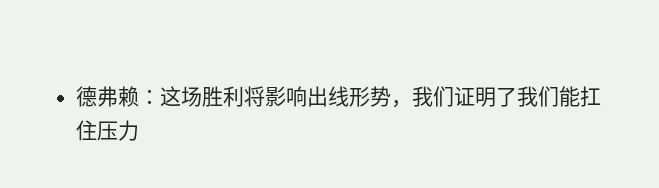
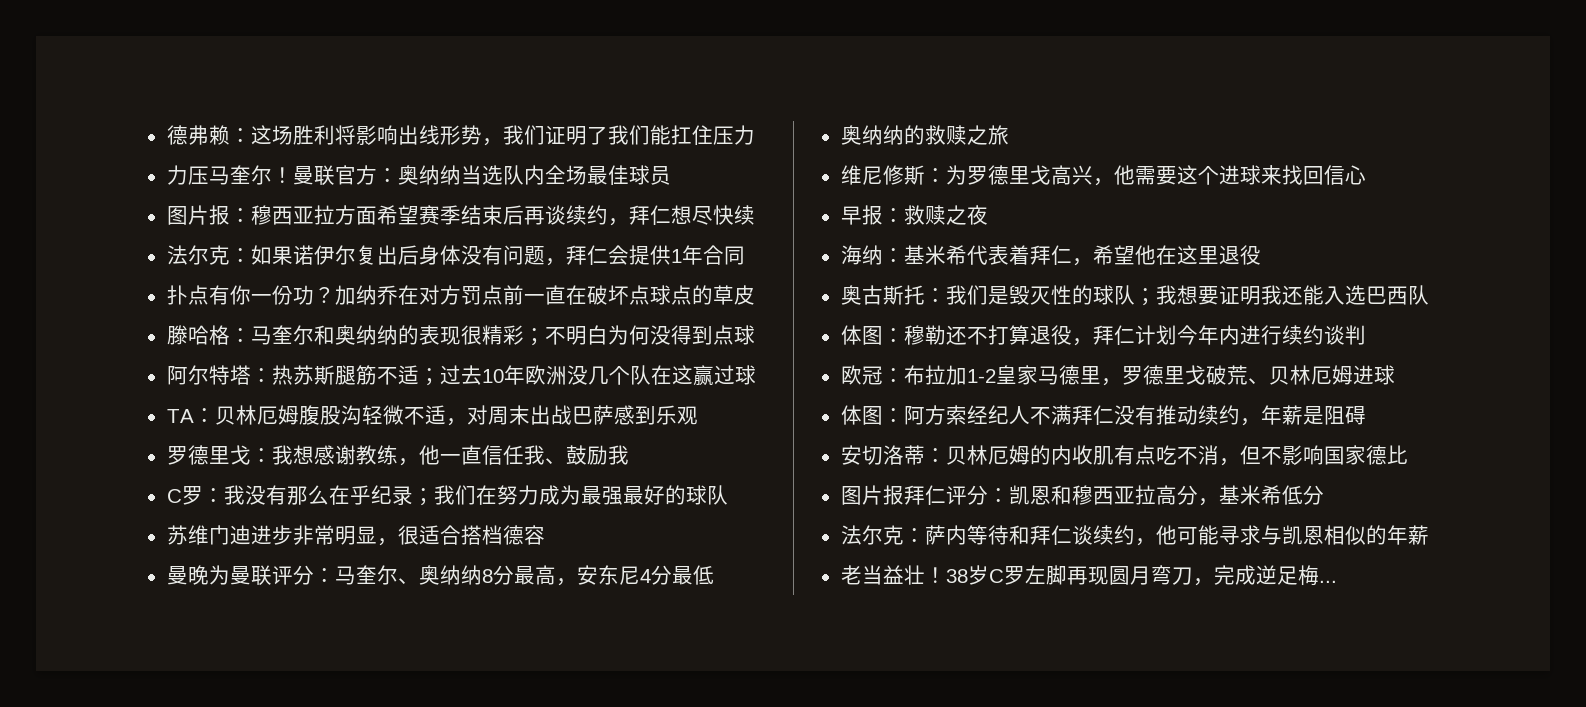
(140, 130) none -> [166,165,671,186] [166,205,755,226] [166,245,745,266] [166,285,755,305] [166,325,755,346] [166,365,756,386] [166,405,698,426] [166,445,629,466] [166,485,728,506] [166,525,545,546] [166,565,714,586] [840,125,1009,145] [840,165,1366,186] [840,205,988,225] [840,245,1261,266] [840,285,1429,306] [840,325,1366,346] [840,365,1395,386] [840,405,1366,426] [840,445,1408,466] [840,485,1324,506] [840,525,1429,546] [840,565,1337,586] // 力压马奎尔！曼联官方：奥纳纳当选队内全场最佳球员 // 图片报：穆西亚拉方面希望赛季结束后再谈续约，拜仁想尽快续 // 法尔克：如果诺伊尔复出后身体没有问题，拜仁会提供1年合同 // 扑点有你一份功？加纳乔在对方罚点前一直在破坏点球点的草皮 // 滕哈格：马奎尔和奥纳纳的表现很精彩；不明白为何没得到点球 // 阿尔特塔：热苏斯腿筋不适；过去10年欧洲没几个队在这赢过球 // TA：贝林厄姆腹股沟轻微不适，对周末出战巴萨感到乐观 // 罗德里戈：我想感谢教练，他一直信任我、鼓励我 // C罗：我没有那么在乎纪录；我们在努力成为最强最好的球队 // 苏维门迪进步非常明显，很适合搭档德容 // 曼晚为曼联评分：马奎尔、奥纳纳8分最高，安东尼4分最低 // 奥纳纳的救赎之旅 // 维尼修斯：为罗德里戈高兴，他需要这个进球来找回信心 // 早报：救赎之夜 // 海纳：基米希代表着拜仁，希望他在这里退役 // 奥古斯托：我们是毁灭性的球队；我想要证明我还能入选巴西队 // 体图：穆勒还不打算退役，拜仁计划今年内进行续约谈判 // 欧冠：布拉加1-2皇家马德里，罗德里戈破荒、贝林厄姆进球 // 体图：阿方索经纪人不满拜仁没有推动续约，年薪是阻碍 // 安切洛蒂：贝林厄姆的内收肌有点吃不消，但不影响国家德比 // 图片报拜仁评分：凯恩和穆西亚拉高分，基米希低分 // 法尔克：萨内等待和拜仁谈续约，他可能寻求与凯恩相似的年薪 // 老当益壮！38岁C罗左脚再现圆月弯刀，完成逆足梅...

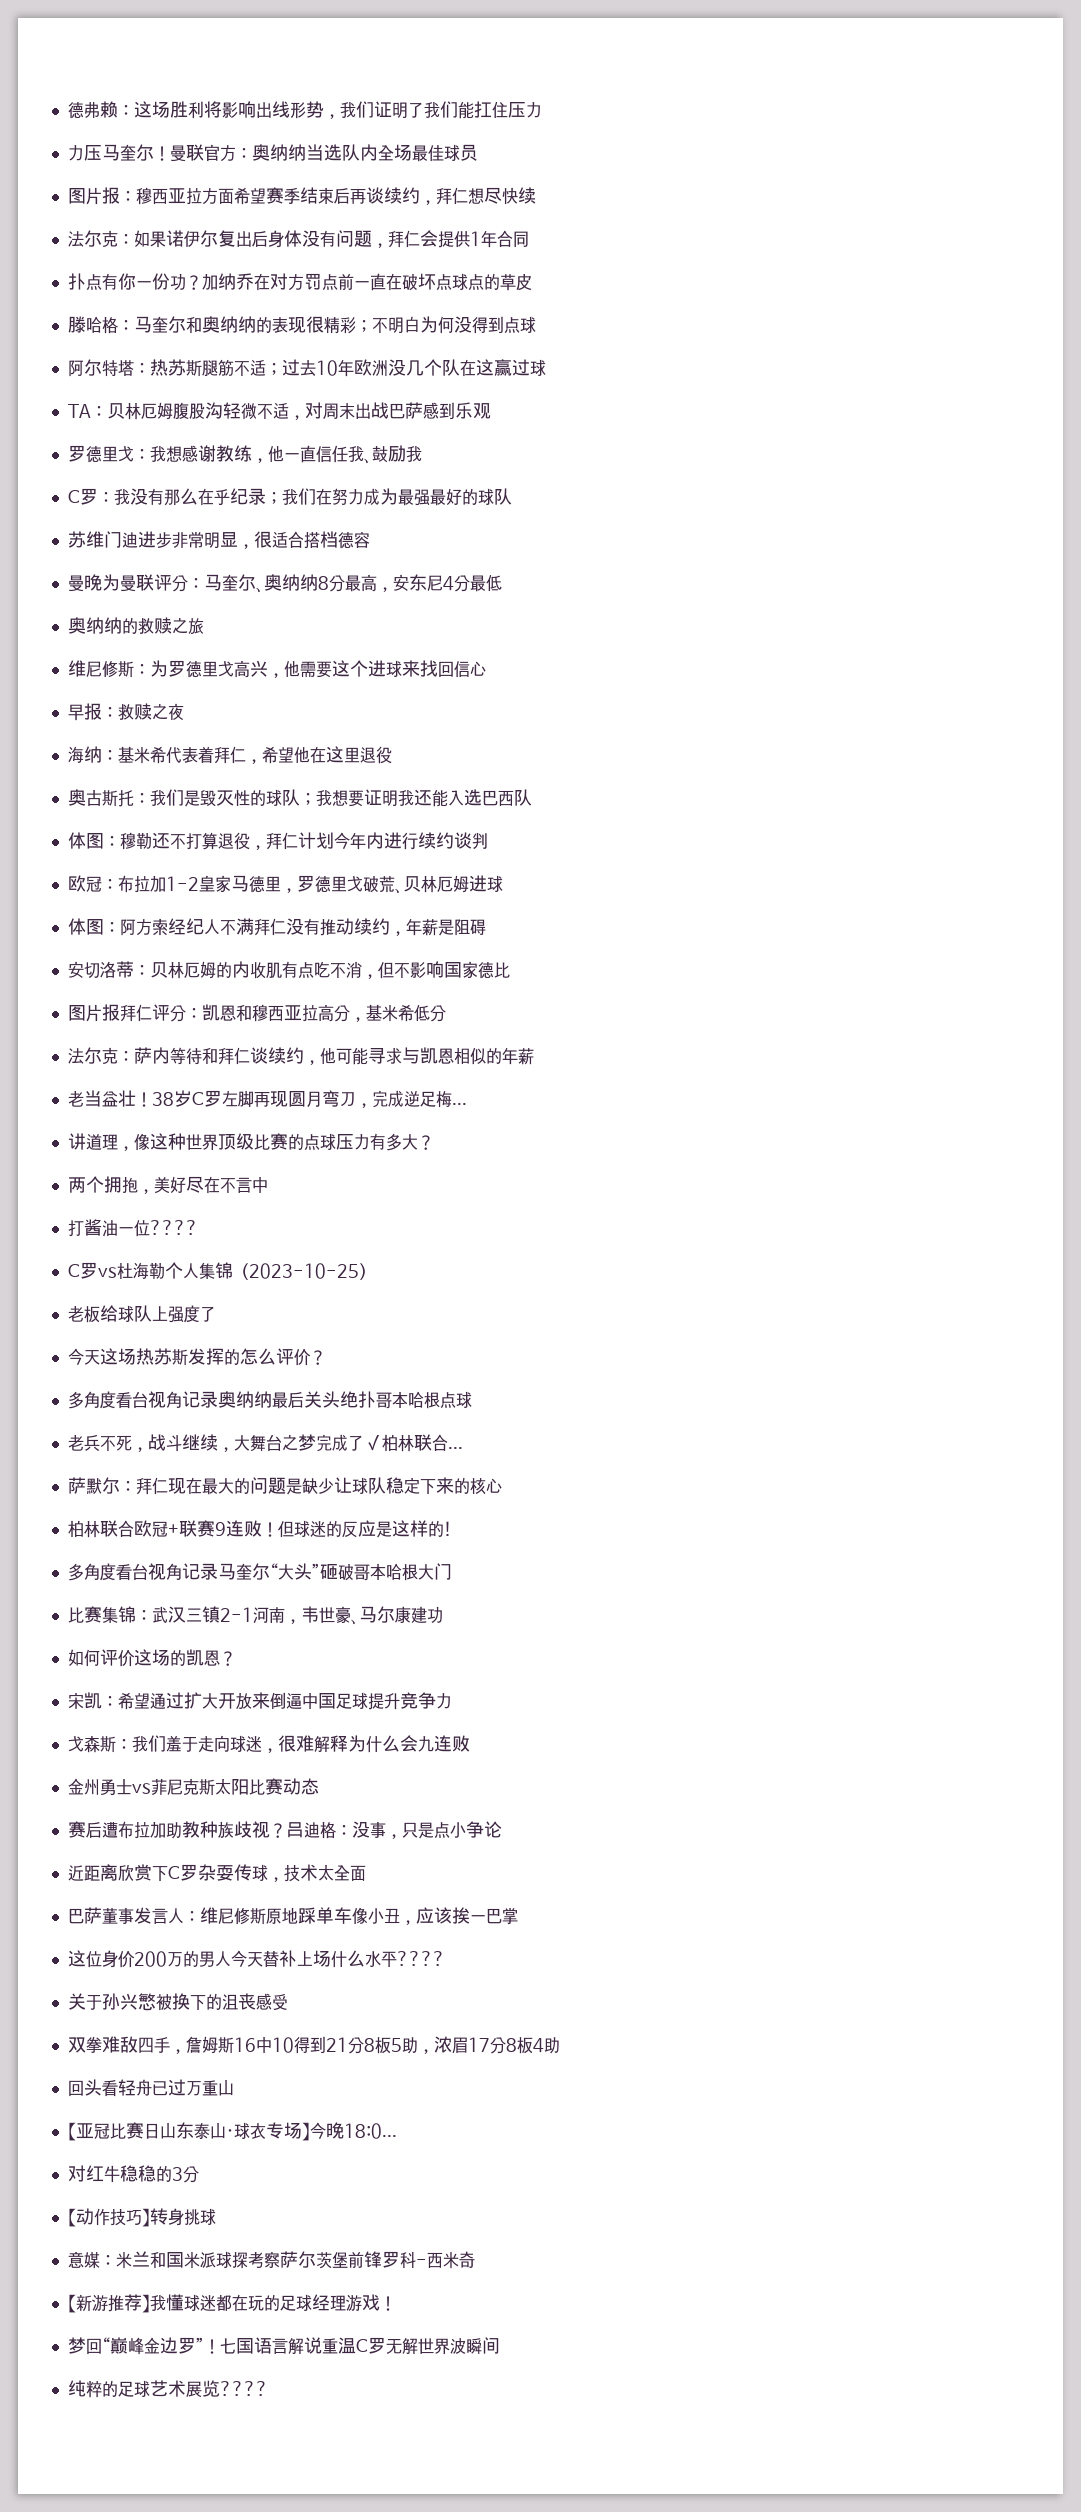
(1337, 581) none -> [67,1133,434,1151] [67,1176,268,1194] [67,1219,198,1237] [67,1262,375,1280] [67,1305,216,1323] [67,1348,326,1366] [67,1391,472,1409] [67,1434,463,1452] [67,1477,502,1495] [67,1520,452,1538] [67,1563,452,1581] [67,1606,443,1625] [67,1649,236,1667] [67,1692,452,1710] [67,1735,470,1753] [67,1778,319,1796] [67,1821,502,1839] [67,1864,366,1882] [67,1907,518,1925] [67,1950,445,1968] [67,1993,288,2011] [67,2036,560,2054] [67,2079,234,2097] [67,2122,397,2141] [67,2165,199,2183] [67,2208,216,2227] [67,2251,475,2269] [67,2294,396,2313] [67,2337,500,2355] [67,2380,268,2398] // 讲道理，像这种世界顶级比赛的点球压力有多大？ // 两个拥抱，美好尽在不言中 // 打酱油一位???? // C罗vs杜海勒个人集锦（2023-10-25） // 老板给球队上强度了 // 今天这场热苏斯发挥的怎么评价？ // 多角度看台视角记录奥纳纳最后关头绝扑哥本哈根点球 // 老兵不死，战斗继续，大舞台之梦完成了✓柏林联合... // 萨默尔：拜仁现在最大的问题是缺少让球队稳定下来的核心 // 柏林联合欧冠+联赛9连败！但球迷的反应是这样的! // 多角度看台视角记录马奎尔“大头”砸破哥本哈根大门 // 比赛集锦：武汉三镇2-1河南，韦世豪、马尔康建功 // 如何评价这场的凯恩？ // 宋凯：希望通过扩大开放来倒逼中国足球提升竞争力 // 戈森斯：我们羞于走向球迷，很难解释为什么会九连败 // 金州勇士vs菲尼克斯太阳比赛动态 // 赛后遭布拉加助教种族歧视？吕迪格：没事，只是点小争论 // 近距离欣赏下C罗杂耍传球，技术太全面 // 巴萨董事发言人：维尼修斯原地踩单车像小丑，应该挨一巴掌 // 这位身价200万的男人今天替补上场什么水平???? // 关于孙兴慜被换下的沮丧感受 // 双拳难敌四手，詹姆斯16中10得到21分8板5助，浓眉17分8板4助 // 回头看轻舟已过万重山 // 【亚冠比赛日山东泰山·球衣专场】今晚18:0... // 对红牛稳稳的3分 // 【动作技巧】转身挑球 // 意媒：米兰和国米派球探考察萨尔茨堡前锋罗科-西米奇 // 【新游推荐】我懂球迷都在玩的足球经理游戏！ // 梦回“巅峰金边罗”！七国语言解说重温C罗无解世界波瞬间 // 纯粹的足球艺术展览????

